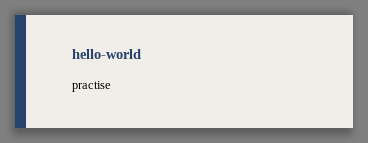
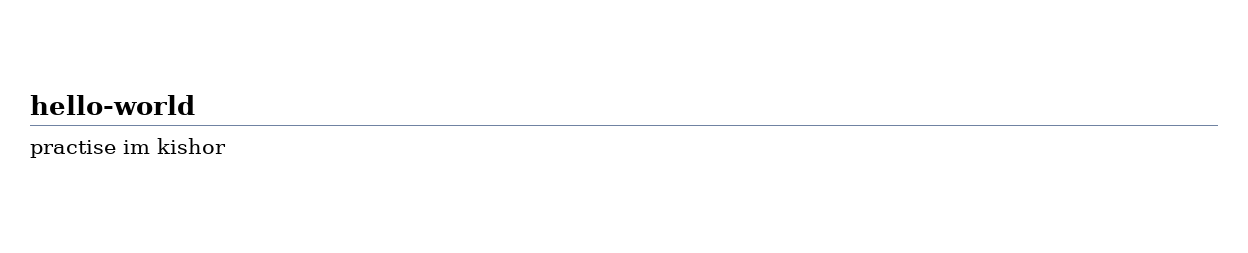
(111, 86) none -> [123,138,226,154] im kishor

